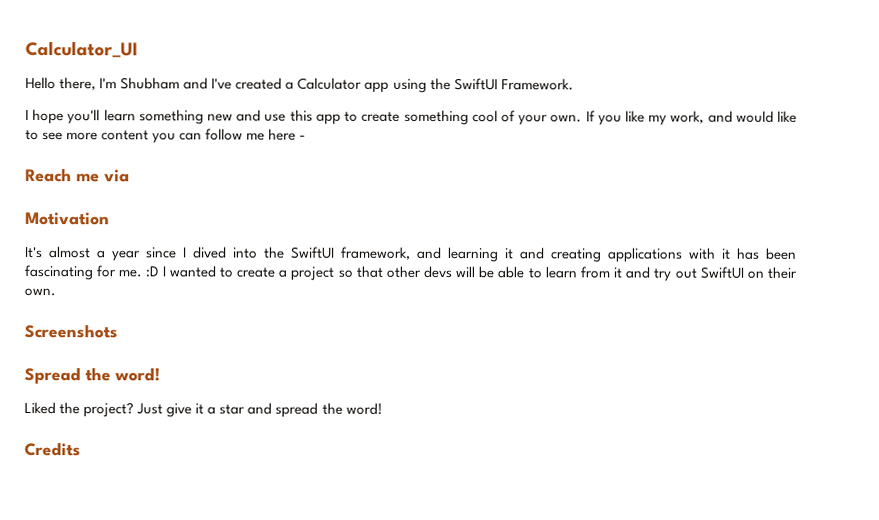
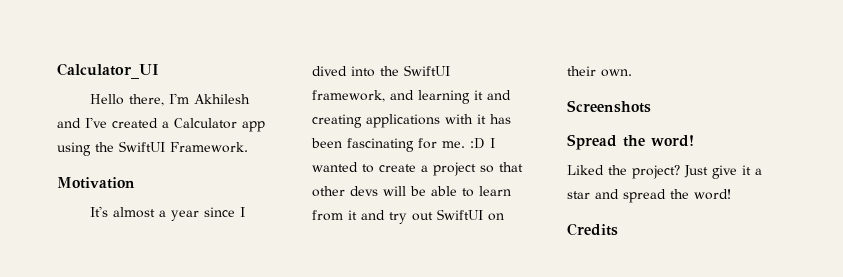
[120,77,181,90] Shubham -> [193,94,250,104] Akhilesh
[25,109,798,126] [25,128,307,144] [25,167,130,183] // I hope you'll learn something new and use this app to create something cool of your own. If you like my work, and would like to see more content you can follow me here - // Reach me via -> (248, 147) none

